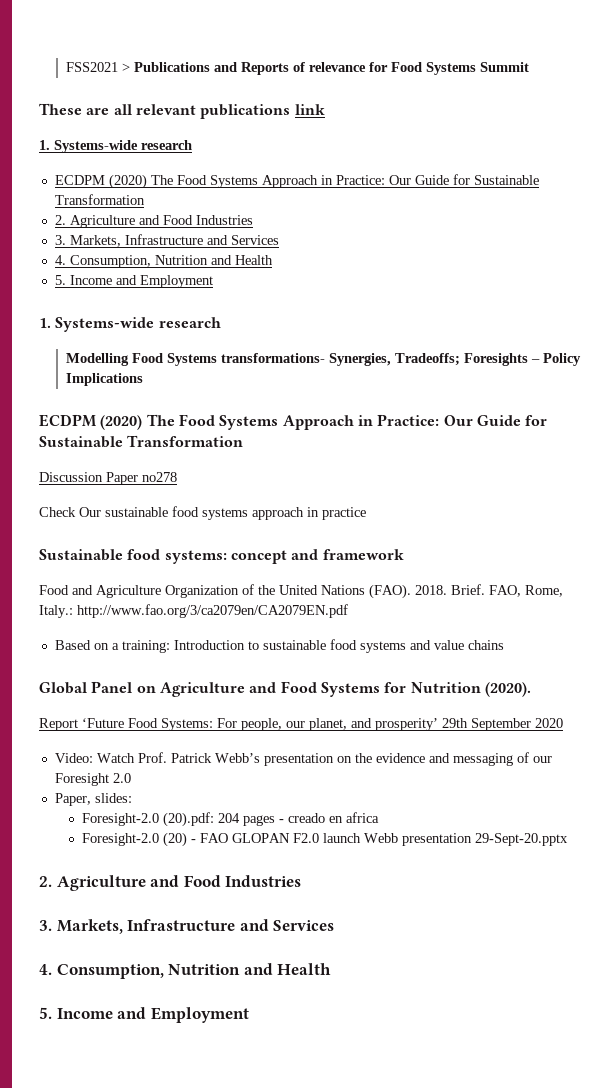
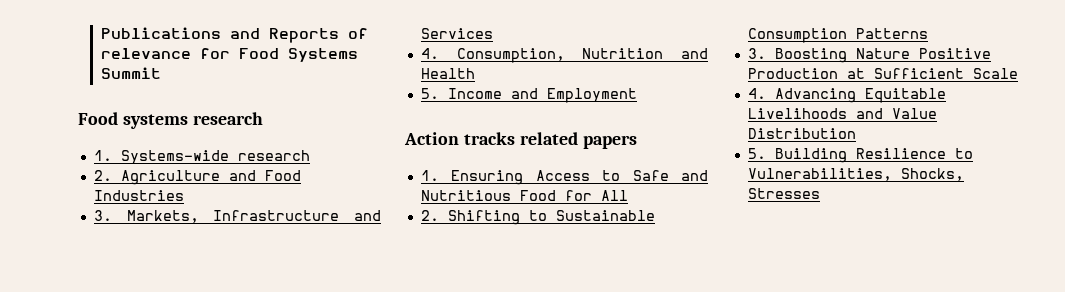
[66,62,131,72] FSS2021 > -> (100, 33) none
[39,103,325,119] [39,140,192,153] [54,174,539,189] [54,194,145,205] These are all relevant publications link // 1. Systems-wide research // ECDPM (2020) The Food Systems Approach in Practice: Our Guide for Sustainable Transformation -> [78,112,263,129] [93,150,310,164] Food systems research // 1. Systems-wide research
[39,317,221,332] [66,353,582,366] [66,373,144,386] [39,414,548,430] [39,435,244,448] [39,472,177,485] [39,506,366,520] [39,549,404,564] [39,584,563,599] [39,604,348,618] [54,639,504,653] [39,681,531,697] [39,718,563,731] [54,752,552,766] [54,773,131,786] [54,793,132,806] [82,812,380,827] [82,832,569,847] [39,875,302,891] [39,919,335,934] [39,963,332,979] [39,1007,249,1023] 1. Systems-wide research // Modelling Food Systems transformations- Synergies, Tradeoffs; Foresights – Policy Implications // ECDPM (2020) The Food Systems Approach in Practice: Our Guide for Sustainable Transformation // Discussion Paper no278 // Check Our sustainable food systems approach in practice // Sustainable food systems: concept and framework // Food and Agriculture Organization of the United Nations (FAO). 2018. Brief. FAO, Rome, Italy.: http://www.fao.org/3/ca2079en/CA2079EN.pdf // Based on a training: Introduction to sustainable food systems and value chains // Global Panel on Agriculture and Food Systems for Nutrition (2020). // Report ‘Future Food Systems: For people, our planet, and prosperity’ 29th September 2020 // Video: Watch Prof. Patrick Webb’s presentation on the evidence and messaging of our Foresight 2.0 // Paper, slides: // Foresight-2.0 (20).pdf: 204 pages - creado en africa // Foresight-2.0 (20) - FAO GLOPAN F2.0 launch Webb presentation 29-Sept-20.pptx // 2. Agriculture and Food Industries // 3. Markets, Infrastructure and Services // 4. Consumption, Nutrition and Health // 5. Income and Employment -> [404,132,637,149] [420,170,708,185] [420,190,628,201] [420,210,655,225] [747,28,928,43] [747,48,991,63] [747,68,1018,79] [747,88,946,103] [747,108,937,119] [747,128,856,139] [747,148,973,163] [747,168,964,181] [747,188,820,199] Action tracks related papers // 1. Ensuring Access to Safe and Nutritious Food for All // 2. Shifting to Sustainable Consumption Patterns // 3. Boosting Nature Positive Production at Sufficient Scale // 4. Advancing Equitable Livelihoods and Value Distribution // 5. Building Resilience to Vulnerabilities, Shocks, Stresses

